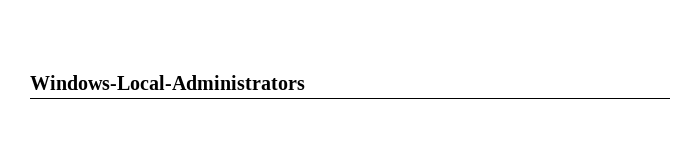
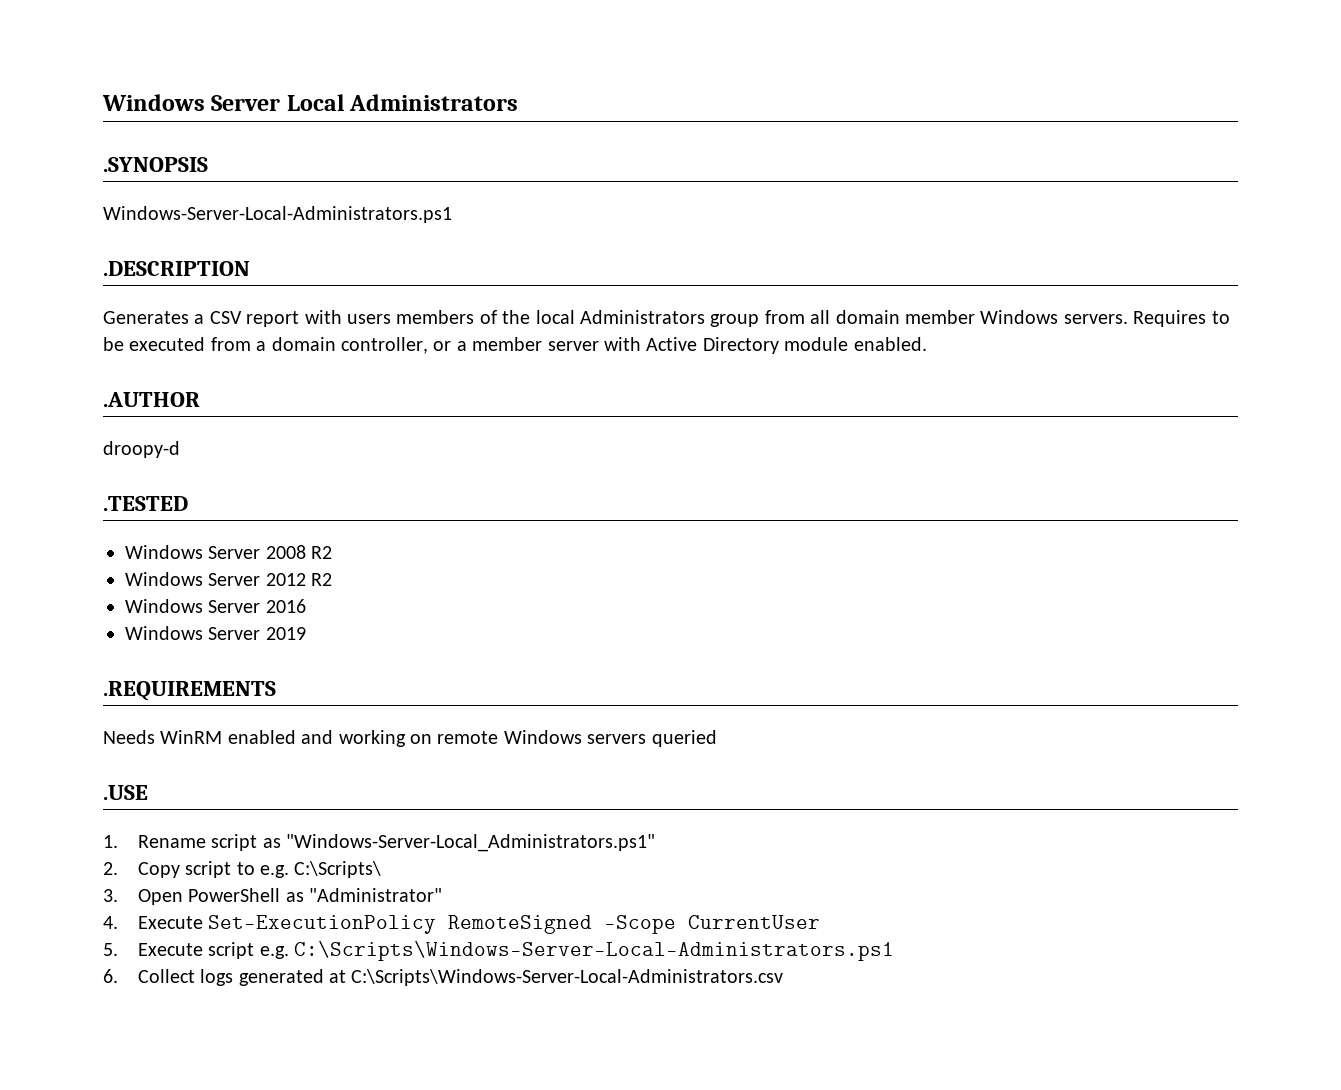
[30,75,305,90] Windows-Local-Administrators -> [102,94,519,111] [103,157,208,172] [103,206,452,223] [103,261,250,276] [103,310,1230,327] [103,337,927,354] [103,392,200,407] [103,441,180,458] [103,496,188,511] [125,545,333,559] [125,572,333,586] [125,599,306,613] [125,626,306,640] [103,681,276,701] [103,730,717,747] [103,785,148,800] [103,834,656,852] [103,861,382,878] [103,888,443,905] [103,915,821,934] [103,940,895,961] [103,969,784,986] Windows Server Local Administrators // .SYNOPSIS // Windows-Server-Local-Administrators.ps1 // .DESCRIPTION // Generates a CSV report with users members of the local Administrators group from all domain member Windows servers. Requires to be executed from a domain controller, or a member server with Active Directory module enabled. // .AUTHOR // droopy-d // .TESTED // Windows Server 2008 R2 // Windows Server 2012 R2 // Windows Server 2016 // Windows Server 2019 // .REQUIREMENTS // Needs WinRM enabled and working on remote Windows servers queried // .USE // 1. Rename script as "Windows-Server-Local_Administrators.ps1" // 2. Copy script to e.g. C:\Scripts\ // 3. Open PowerShell as "Administrator" // 4. Execute Set-ExecutionPolicy RemoteSigned -Scope CurrentUser // 5. Execute script e.g. C:\Scripts\Windows-Server-Local-Administrators.ps1 // 6. Collect logs generated at C:\Scripts\Windows-Server-Local-Administrators.csv

